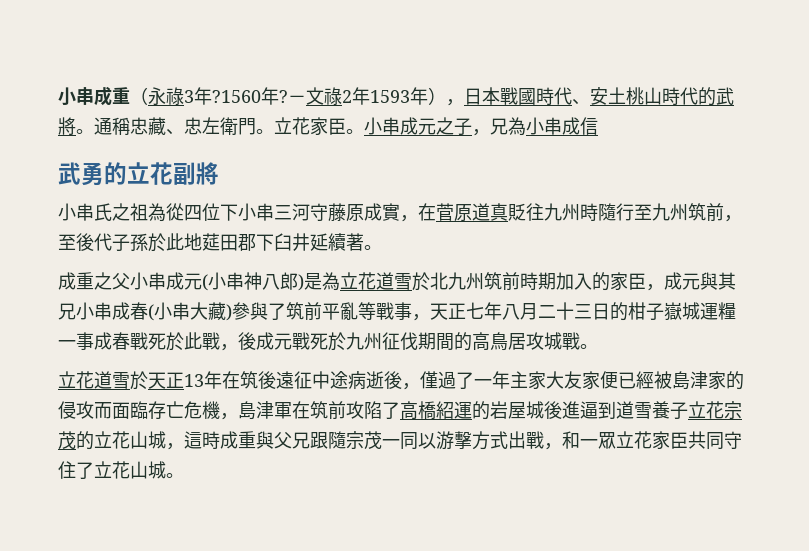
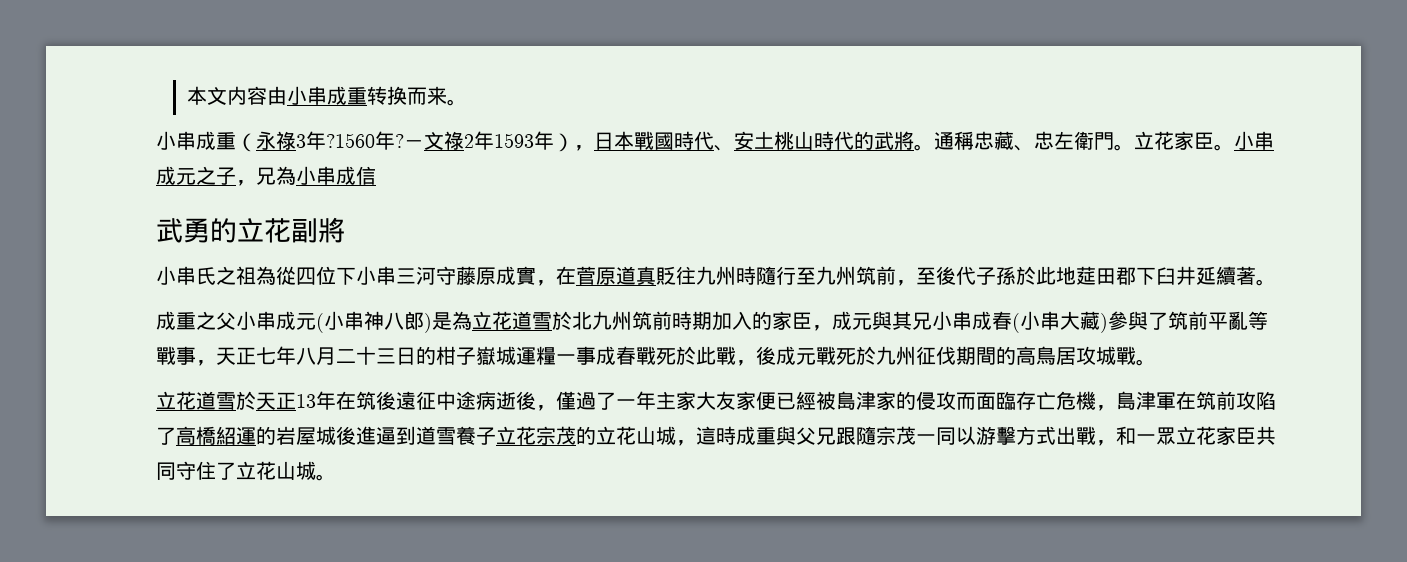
(58, 96) none -> [187,86,468,106] 本文内容由小串成重转换而来。 //

